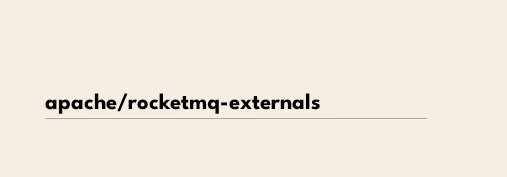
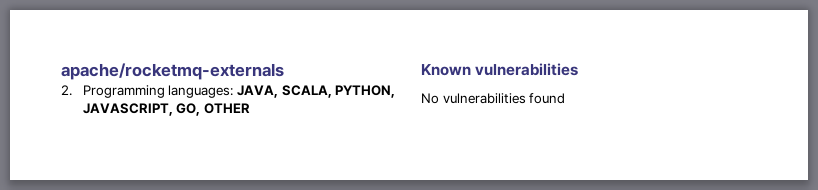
(322, 103) none -> [61,85,396,98] [82,103,250,116] [421,63,579,76] [421,93,566,104] // 2. Programming languages: JAVA, SCALA, PYTHON, JAVASCRIPT, GO, OTHER // Known vulnerabilities // No vulnerabilities found

